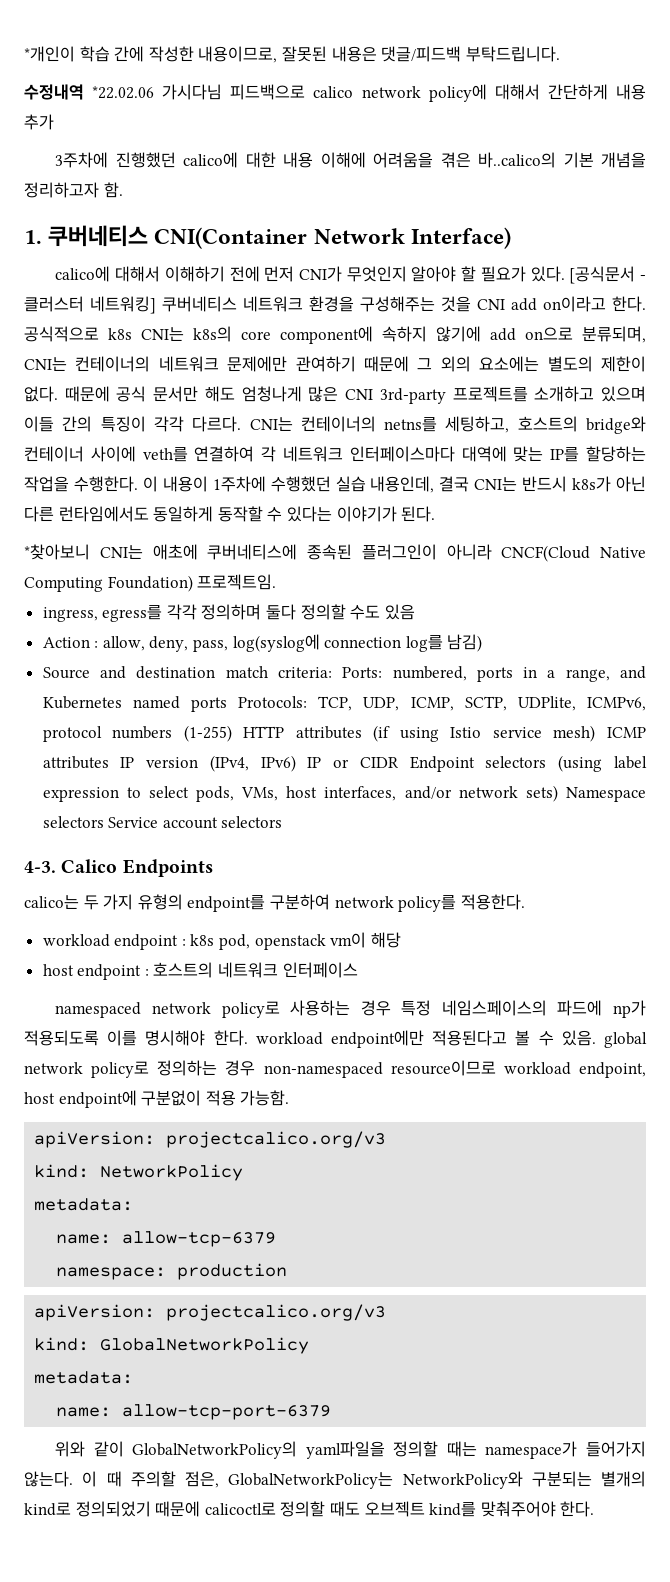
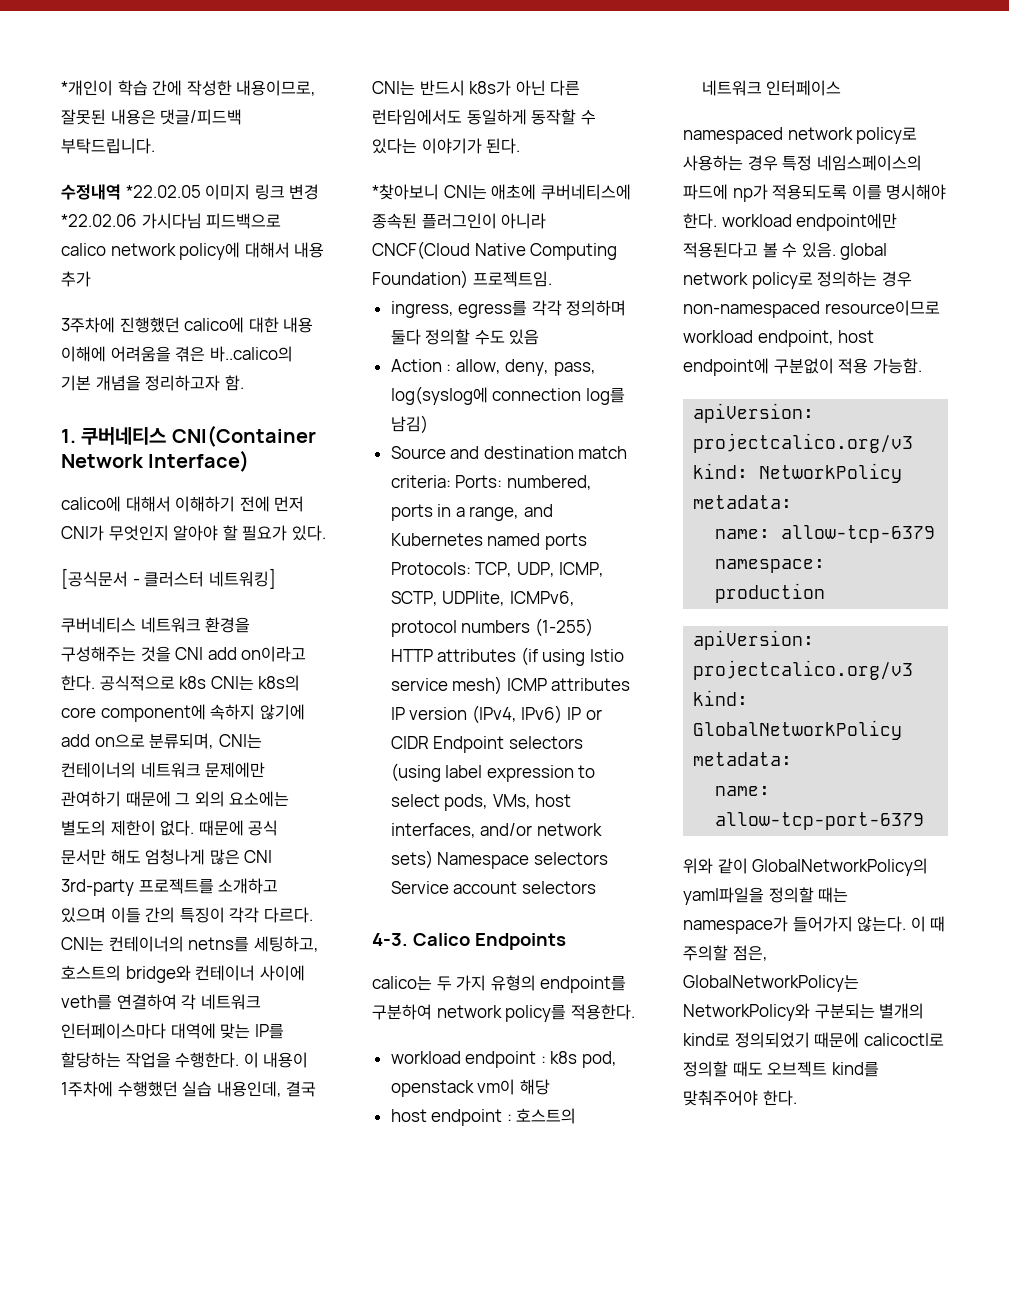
(84, 92) none -> [125,184,320,200] *22.02.05 이미지 링크 변경
[547,84,608,100] 간단하게 -> (290, 250) none
(565, 274) none -> (326, 533) //
(156, 305) none -> (276, 578) //

